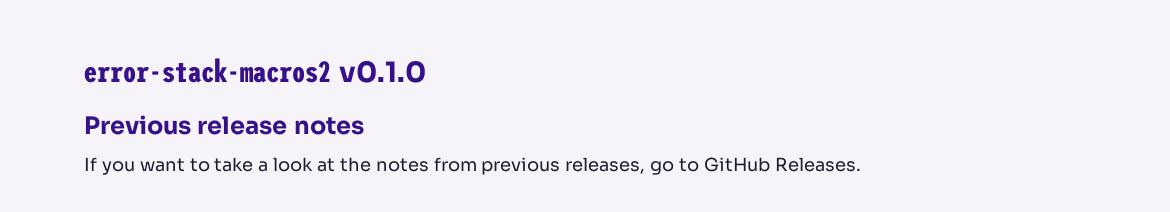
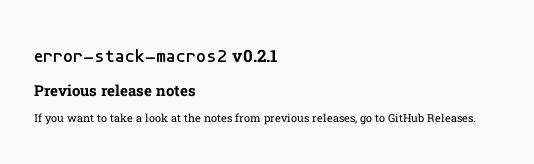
[338,60,426,83] v0.1.0 -> [231,49,278,63] v0.2.1

